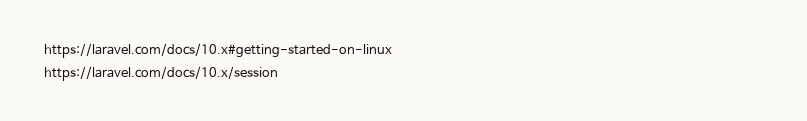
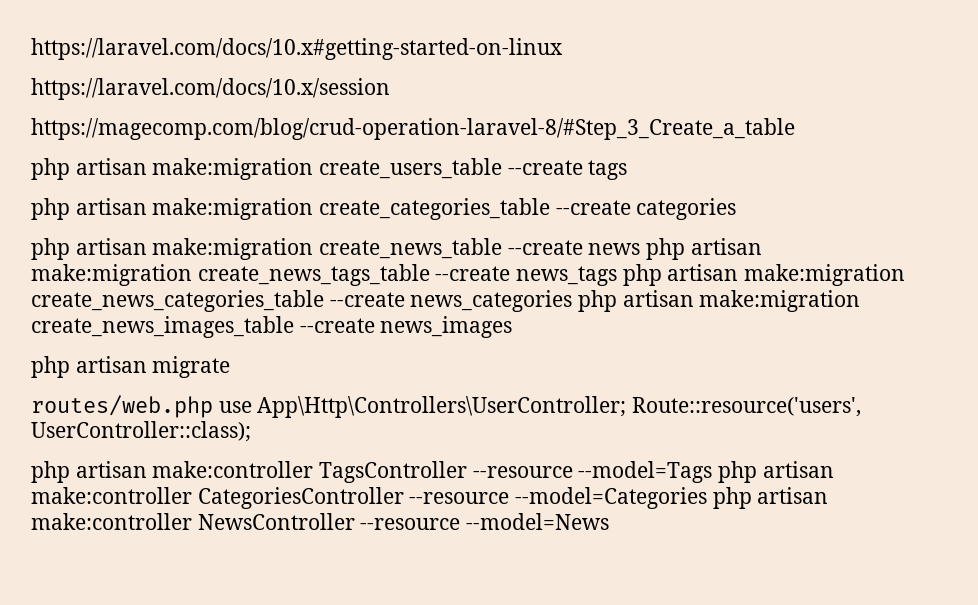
(278, 73) none -> [31,118,795,140] [31,158,628,180] [31,198,737,220] [31,238,762,260] [31,264,906,286] [31,290,861,312] [31,316,513,338] [31,356,231,378] [31,395,862,418] [31,421,251,442] [31,461,834,483] [31,487,829,509] [31,513,610,530] // https://magecomp.com/blog/crud-operation-laravel-8/#Step_3_Create_a_table // php artisan make:migration create_users_table --create tags // php artisan make:migration create_categories_table --create categories // php artisan make:migration create_news_table --create news php artisan make:migration create_news_tags_table --create news_tags php artisan make:migration create_news_categories_table --create news_categories php artisan make:migration create_news_images_table --create news_images // php artisan migrate // routes/web.php use App\Http\Controllers\UserController; Route::resource('users', UserController::class); // php artisan make:controller TagsController --resource --model=Tags php artisan make:controller CategoriesController --resource --model=Categories php artisan make:controller NewsController --resource --model=News

